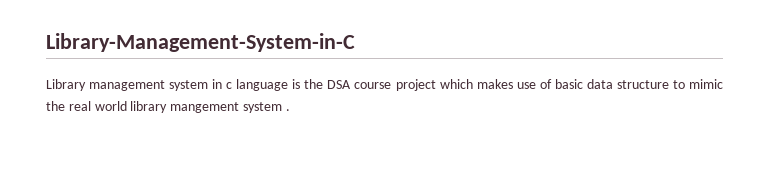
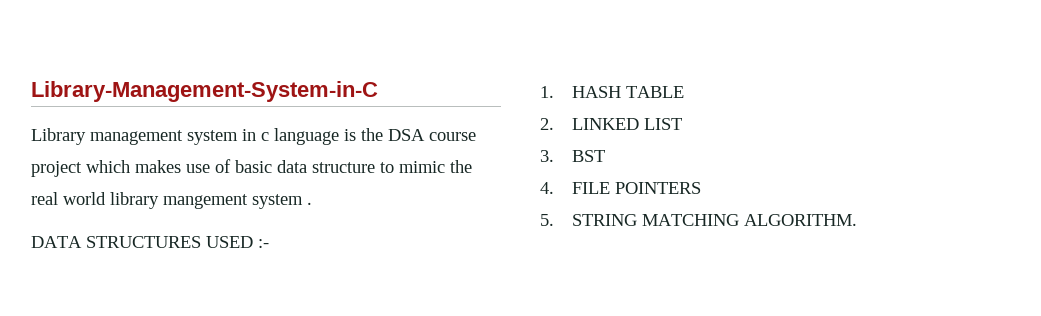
(290, 110) none -> [31,236,269,248] [540,86,684,98] [540,118,682,130] [540,150,605,162] [540,182,701,194] [540,214,857,226] // DATA STRUCTURES USED :- // 1. HASH TABLE // 2. LINKED LIST // 3. BST // 4. FILE POINTERS // 5. STRING MATCHING ALGORITHM.

